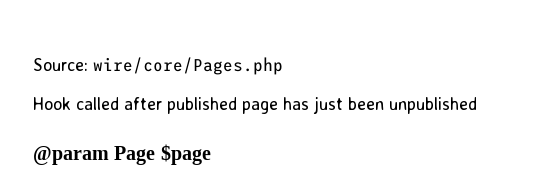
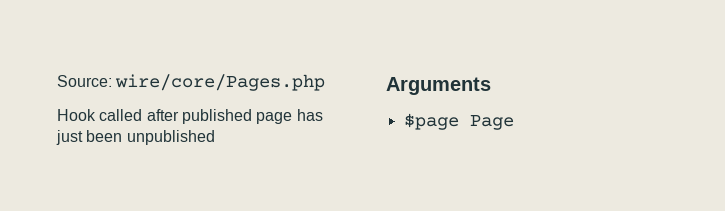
[33,144,211,165] @param Page $page -> [386,77,491,95] [403,113,514,130] Arguments // $page Page

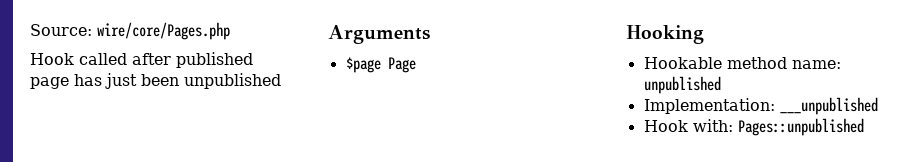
(514, 122) none -> [626,25,704,44] [643,57,841,69] [643,76,721,94] [643,97,878,115] [643,118,864,136] // Hooking // Hookable method name: unpublished // Implementation: ___unpublished // Hook with: Pages::unpublished

